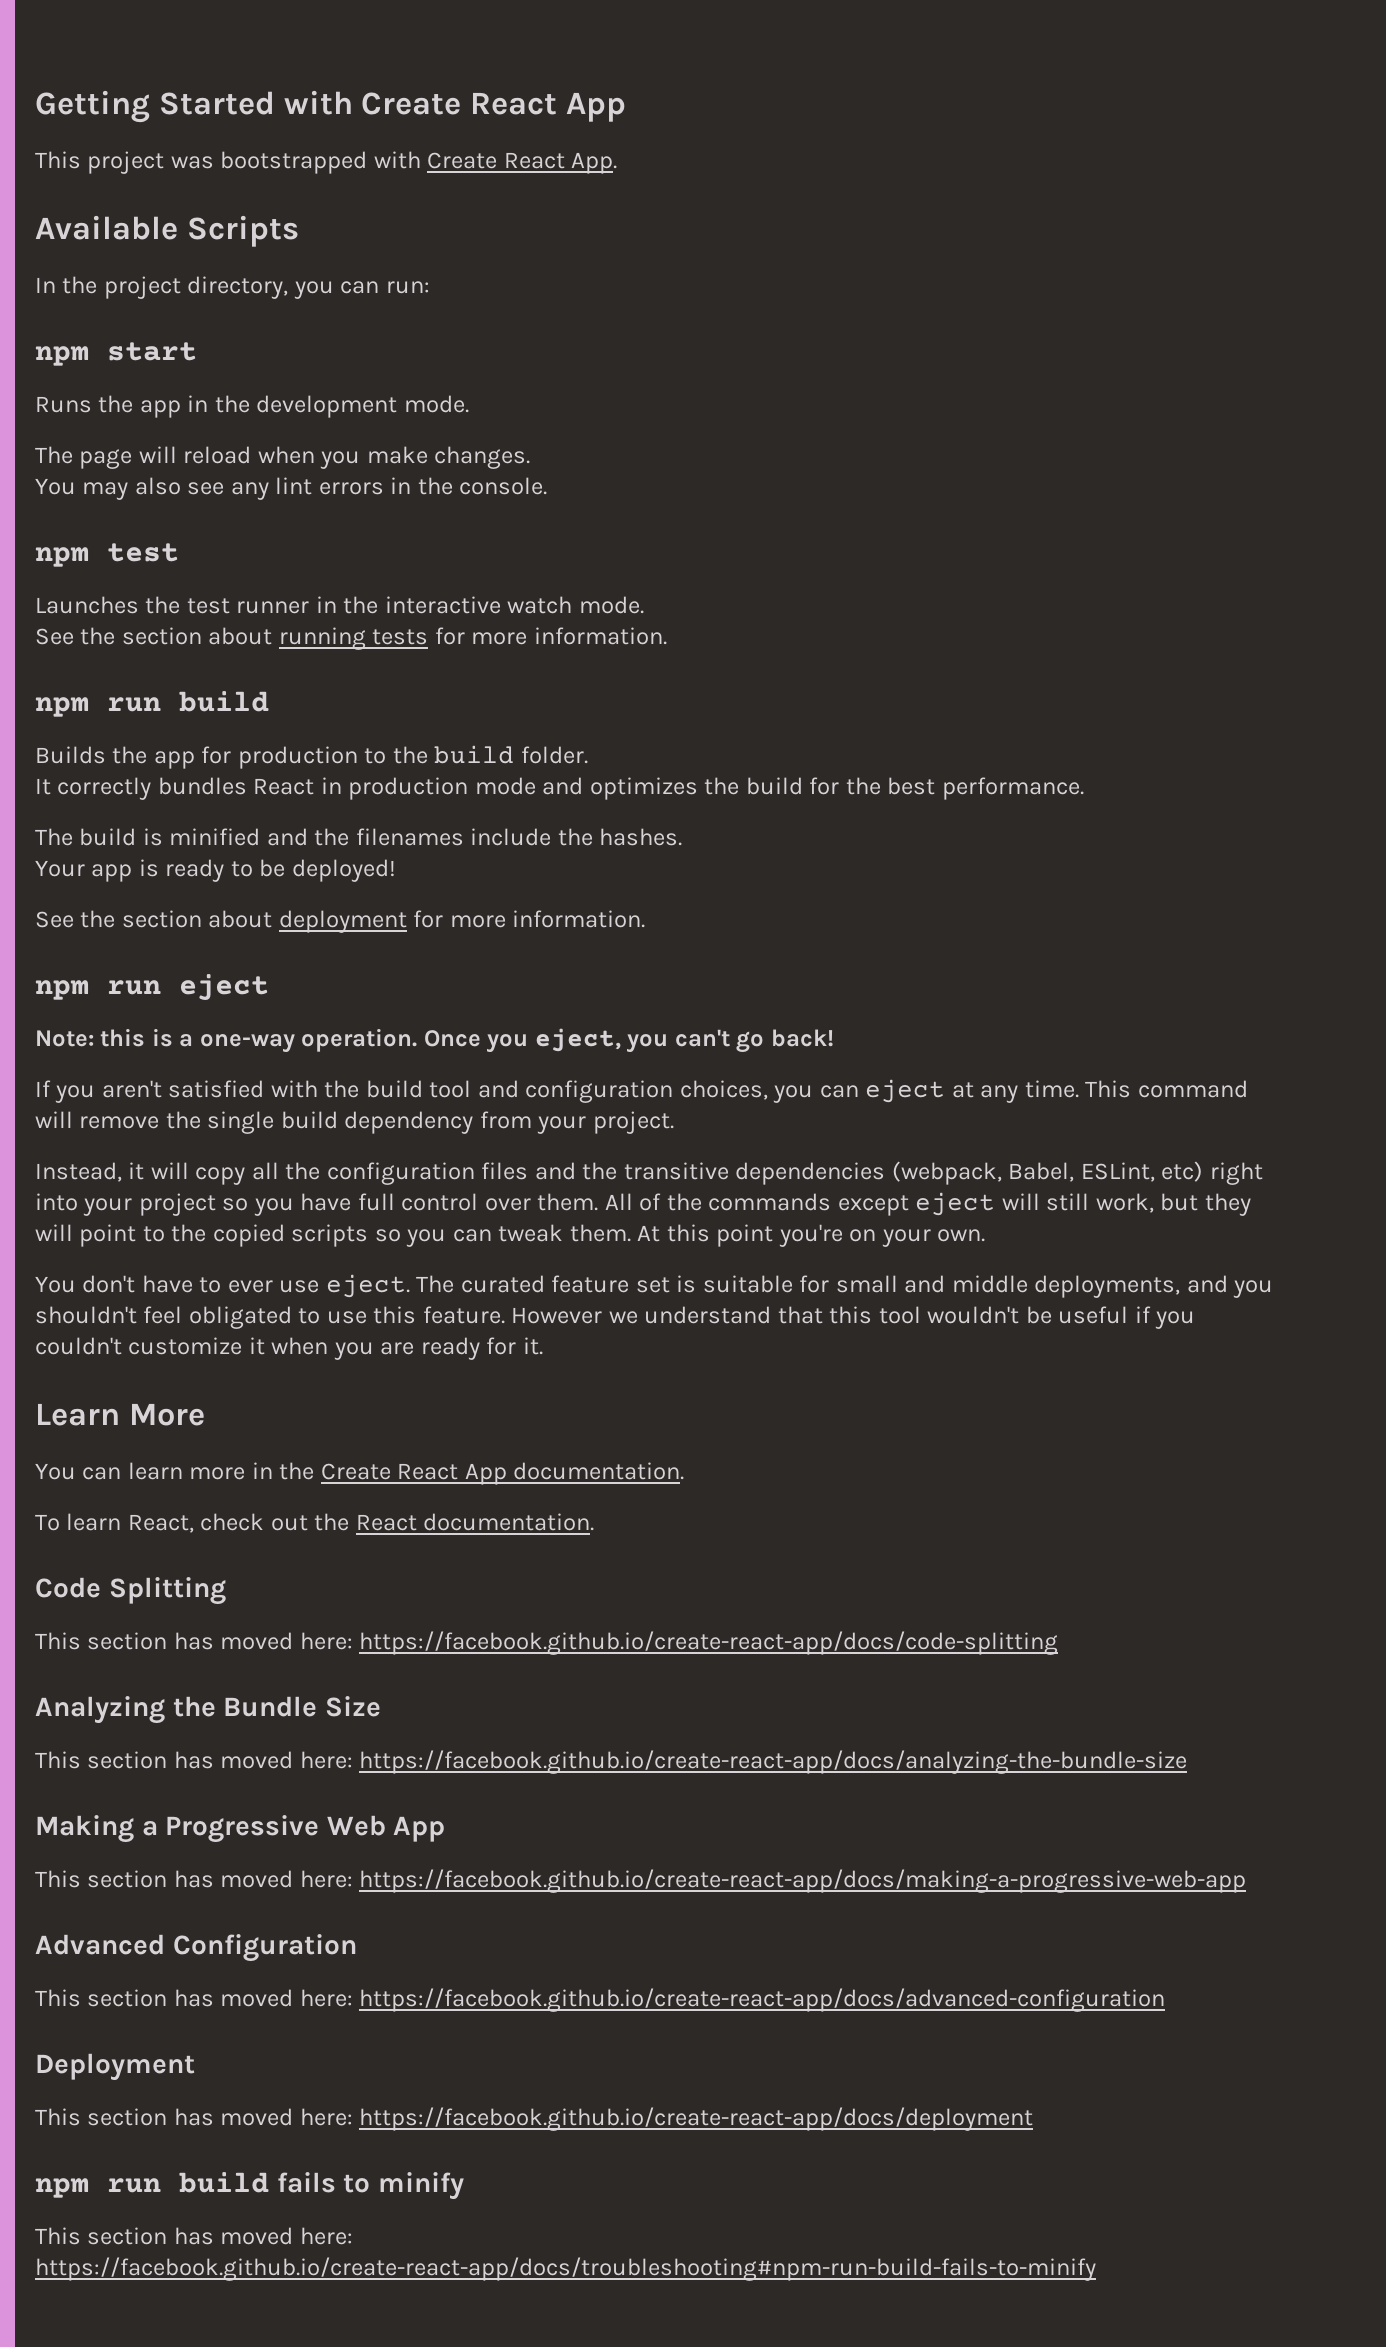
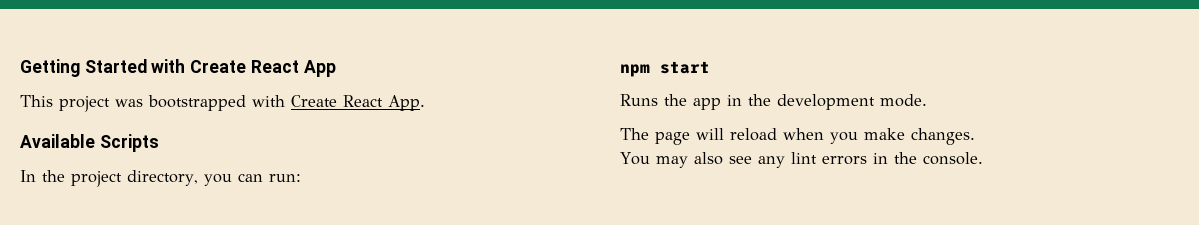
[35,543,179,567] [35,596,644,614] [35,627,667,650] [35,691,269,717] [35,745,588,769] [35,777,1084,800] [35,828,683,846] [35,859,396,882] [35,910,646,933] [35,974,269,1001] [35,1028,834,1053] [35,1079,1248,1103] [35,1111,674,1134] [35,1161,1263,1185] [35,1192,1251,1216] [35,1224,986,1247] [35,1274,1274,1298] [35,1306,1196,1329] [35,1337,543,1360] [35,1403,205,1426] [35,1462,685,1485] [35,1513,595,1533] [35,1577,226,1605] [35,1631,1059,1655] [35,1696,381,1724] [35,1750,1188,1774] [35,1815,446,1843] [35,1869,1247,1893] [35,1934,357,1962] [35,1988,1166,2012] [35,2053,195,2081] [35,2107,1034,2131] [35,2172,464,2200] [35,2227,353,2245] [35,2257,1096,2281] // npm test // Launches the test runner in the interactive watch mode. // See the section about running tests for more information. // npm run build // Builds the app for production to the build folder. // It correctly bundles React in production mode and optimizes the build for the best performance. // The build is minified and the filenames include the hashes. // Your app is ready to be deployed! // See the section about deployment for more information. // npm run eject // Note: this is a one-way operation. Once you eject, you can't go back! // If you aren't satisfied with the build tool and configuration choices, you can eject at any time. This command will remove the single build dependency from your project. // Instead, it will copy all the configuration files and the transitive dependencies (webpack, Babel, ESLint, etc) right into your project so you have full control over them. All of the commands except eject will still work, but they will point to the copied scripts so you can tweak them. At this point you're on your own. // You don't have to ever use eject. The curated feature set is suitable for small and middle deployments, and you shouldn't feel obligated to use this feature. However we understand that this tool wouldn't be useful if you couldn't customize it when you are ready for it. // Learn More // You can learn more in the Create React App documentation. // To learn React, check out the React documentation. // Code Splitting // This section has moved here: https://facebook.github.io/create-react-app/docs/code-splitting // Analyzing the Bundle Size // This section has moved here: https://facebook.github.io/create-react-app/docs/analyzing-the-bundle-size // Making a Progressive Web App // This section has moved here: https://facebook.github.io/create-react-app/docs/making-a-progressive-web-app // Advanced Configuration // This section has moved here: https://facebook.github.io/create-react-app/docs/advanced-configuration // Deployment // This section has moved here: https://facebook.github.io/create-react-app/docs/deployment // npm run build fails to minify // This section has moved here: https://facebook.github.io/create-react-app/docs/troubleshooting#npm-run-build-fails-to-minify -> (983, 158) none

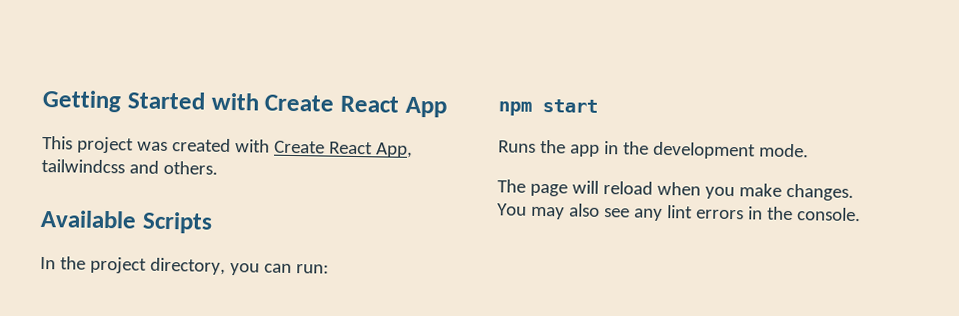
[148,95,425,111] bootstrapped with Create React App. -> [171,138,413,158] [41,158,218,175] created with Create React App, tailwindcss and others.

